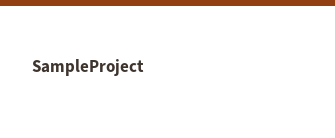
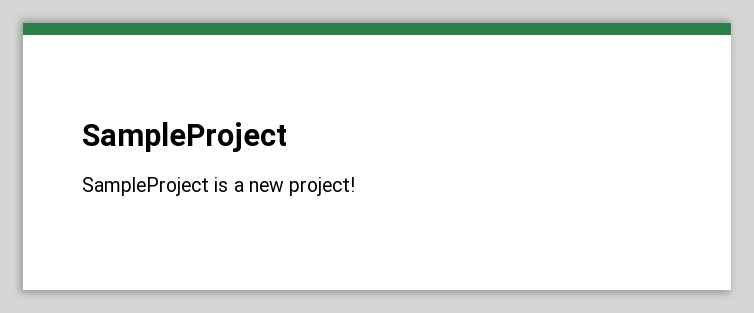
[32,59,144,76] SampleProject -> [82,122,287,152] [82,177,356,196] SampleProject // SampleProject is a new project!

